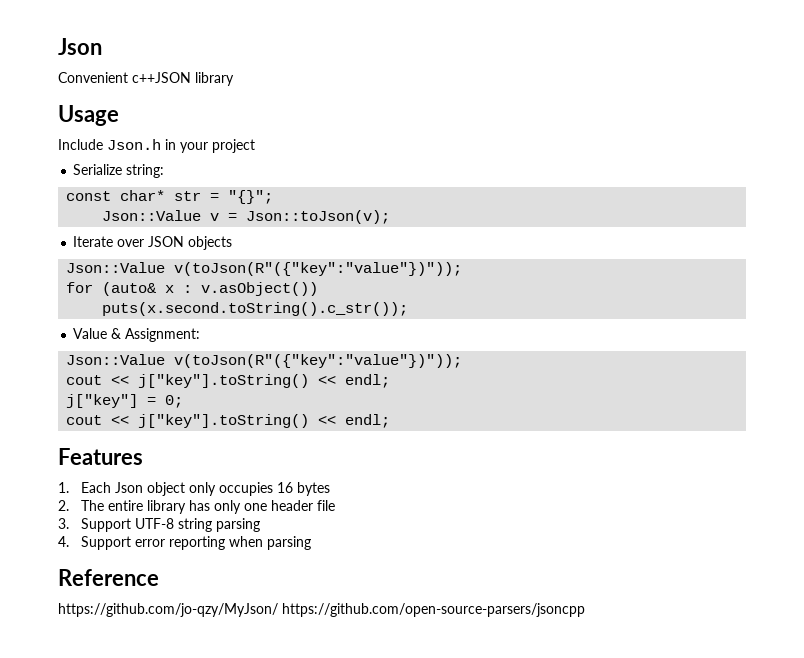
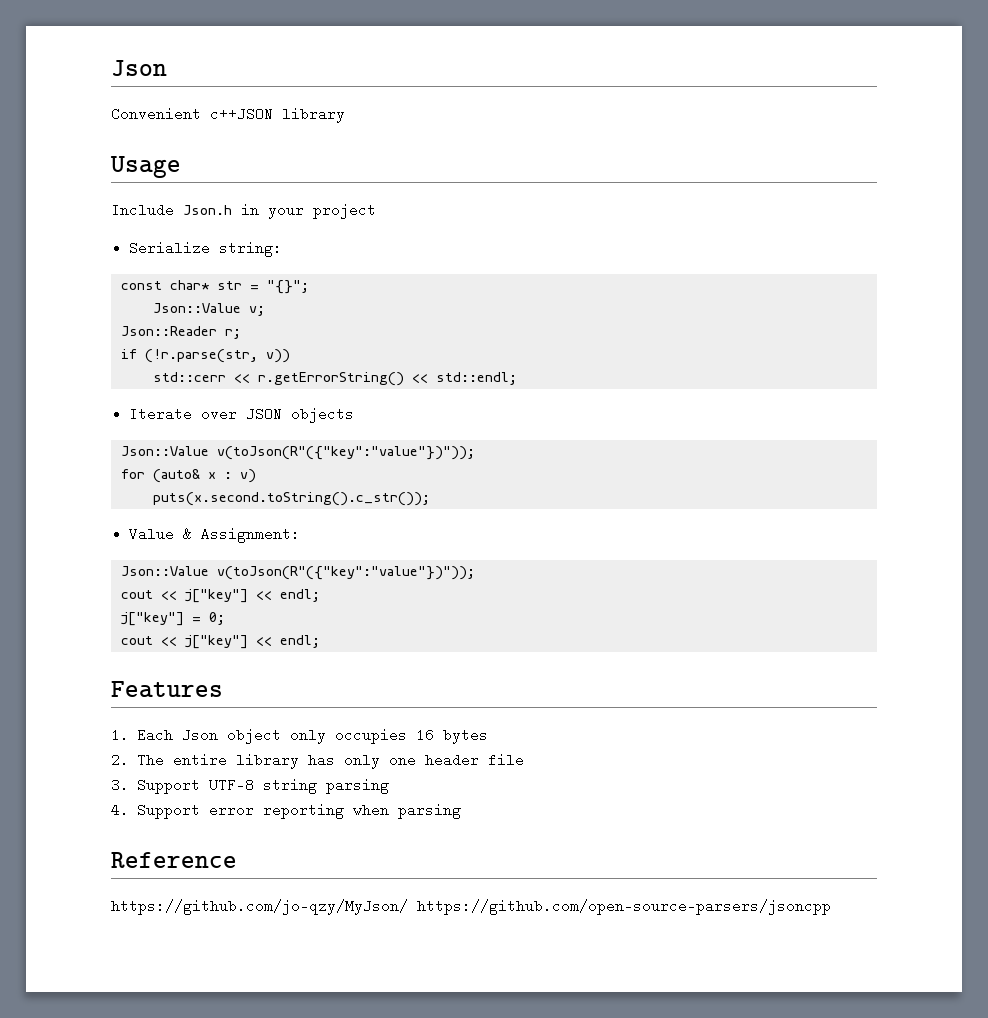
[210,210,391,224] v = Json::toJson(v); -> [248,306,265,316] [120,326,241,339] [120,349,290,363] [152,372,517,386] v; // Json::Reader r; // if (!r.parse(str, v)) // std::cerr << r.getErrorString() << std::endl;
[201,282,319,296] v.asObject()) -> [239,469,256,483] v)
[138,374,310,388] j["key"].toString() -> [184,589,248,603] j["key"]
[138,414,310,428] j["key"].toString() -> [184,635,248,649] j["key"]

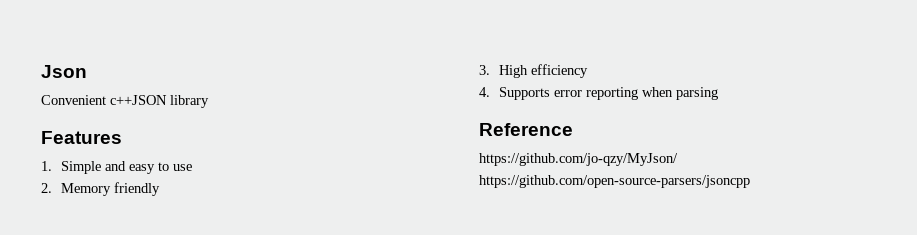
[110,156,181,178] [111,203,376,219] [129,241,283,257] [120,280,309,294] [152,303,265,316] [120,326,241,339] [120,349,290,363] [152,372,517,386] [129,407,355,423] [120,446,475,460] [120,469,256,483] [152,492,430,506] [129,527,301,543] [120,566,475,580] [120,589,320,603] [120,612,225,626] [120,635,320,649] [111,681,223,698] [111,728,489,744] [111,753,525,769] [111,778,390,794] Usage // Include Json.h in your project // Serialize string: // const char* str = "{}"; // Json::Value v; // Json::Reader r; // if (!r.parse(str, v)) // std::cerr << r.getErrorString() << std::endl; // Iterate over JSON objects // Json::Value v(toJson(R"({"key":"value"})")); // for (auto& x : v) // puts(x.second.toString().c_str()); // Value & Assignment: // Json::Value v(toJson(R"({"key":"value"})")); // cout << j["key"] << endl; // j["key"] = 0; // cout << j["key"] << endl; // Features // 1. Each Json object only occupies 16 bytes // 2. The entire library has only one header file // 3. Support UTF-8 string parsing -> [41,131,122,144] [41,161,192,174] [41,182,160,196] [479,64,588,78] Features // 1. Simple and easy to use // 2. Memory friendly // 3. High efficiency
[137,803,201,819] Support -> [498,87,550,100] Supports

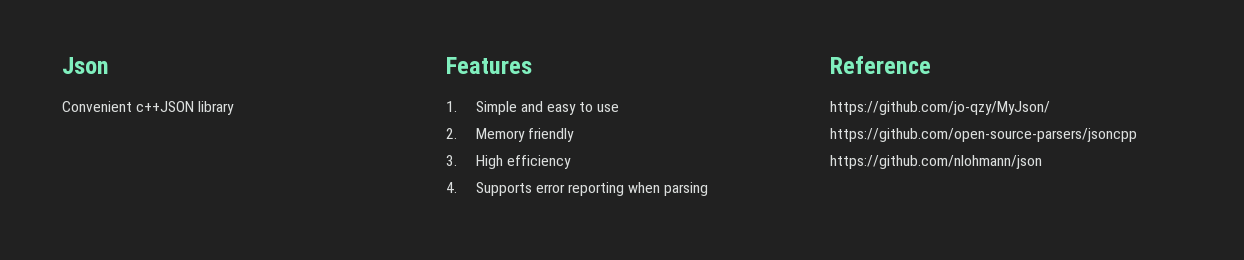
(750, 181) none -> [830,155,1042,169] https://github.com/nlohmann/json

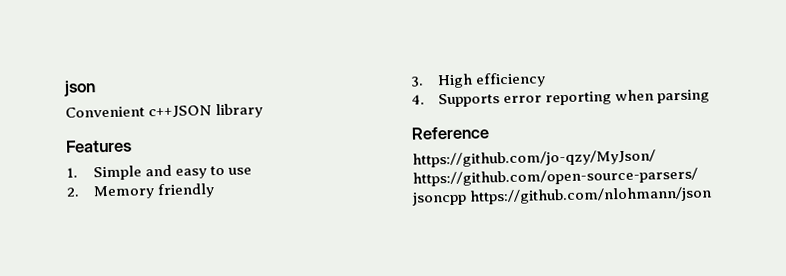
[62,57,109,74] Json -> [63,80,96,97] json

